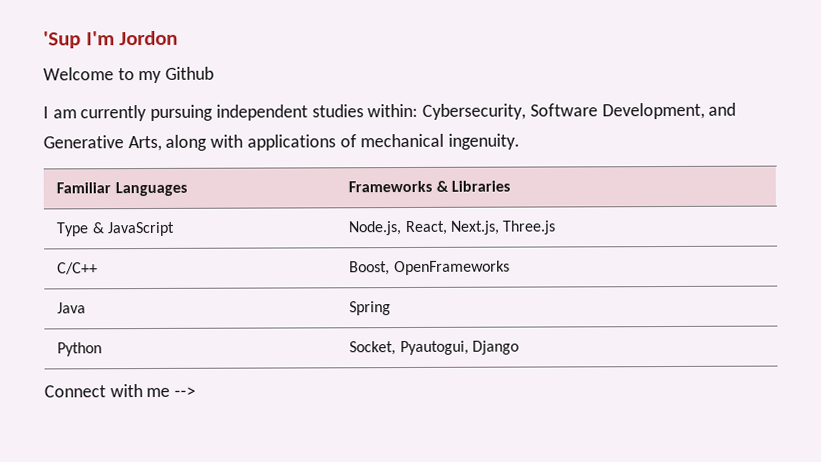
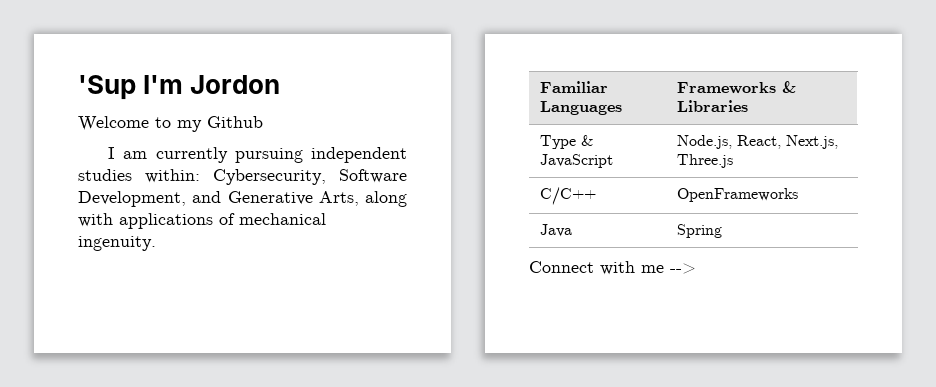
[349,261,391,276] Boost, -> (596, 196) none
[57,342,103,357] [349,340,519,356] // Python | Socket, Pyautogui, Django -> (722, 231) none

